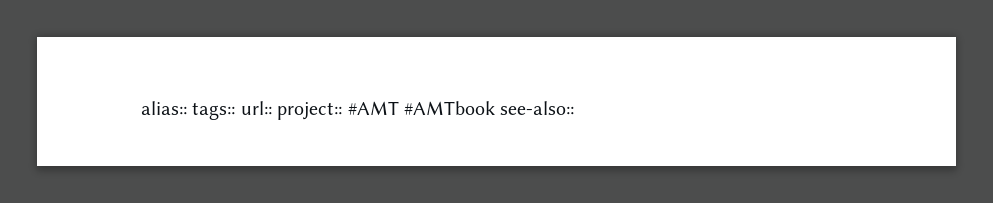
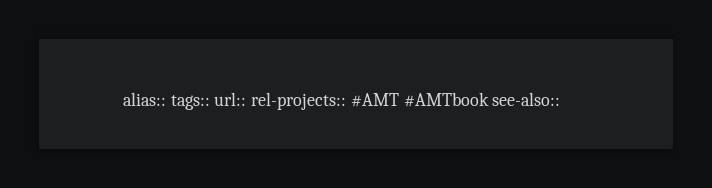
[277,102,343,120] project:: -> [251,92,347,110] rel-projects::

